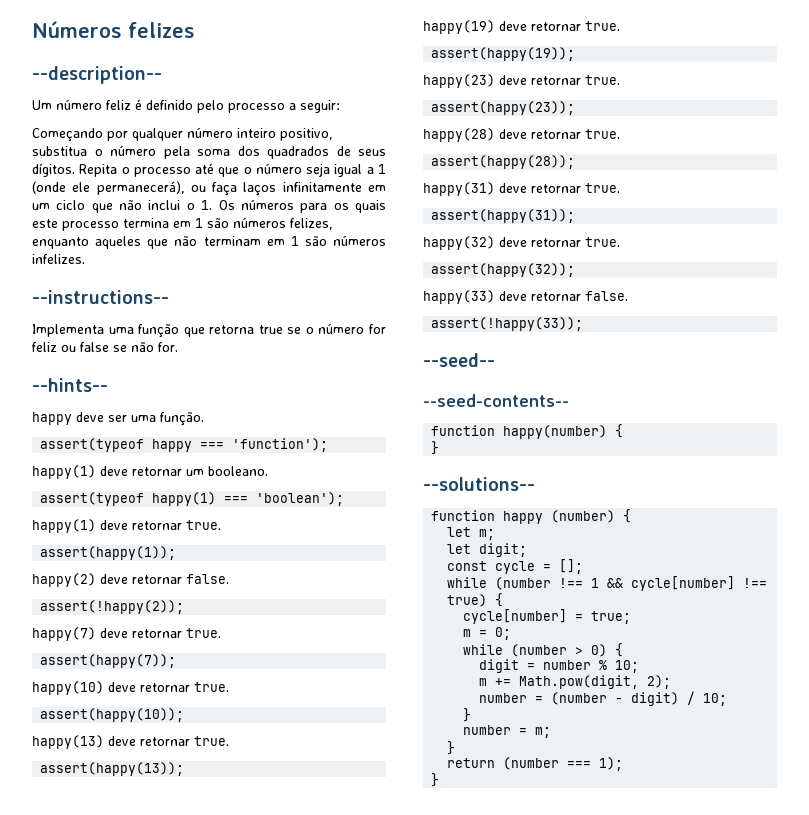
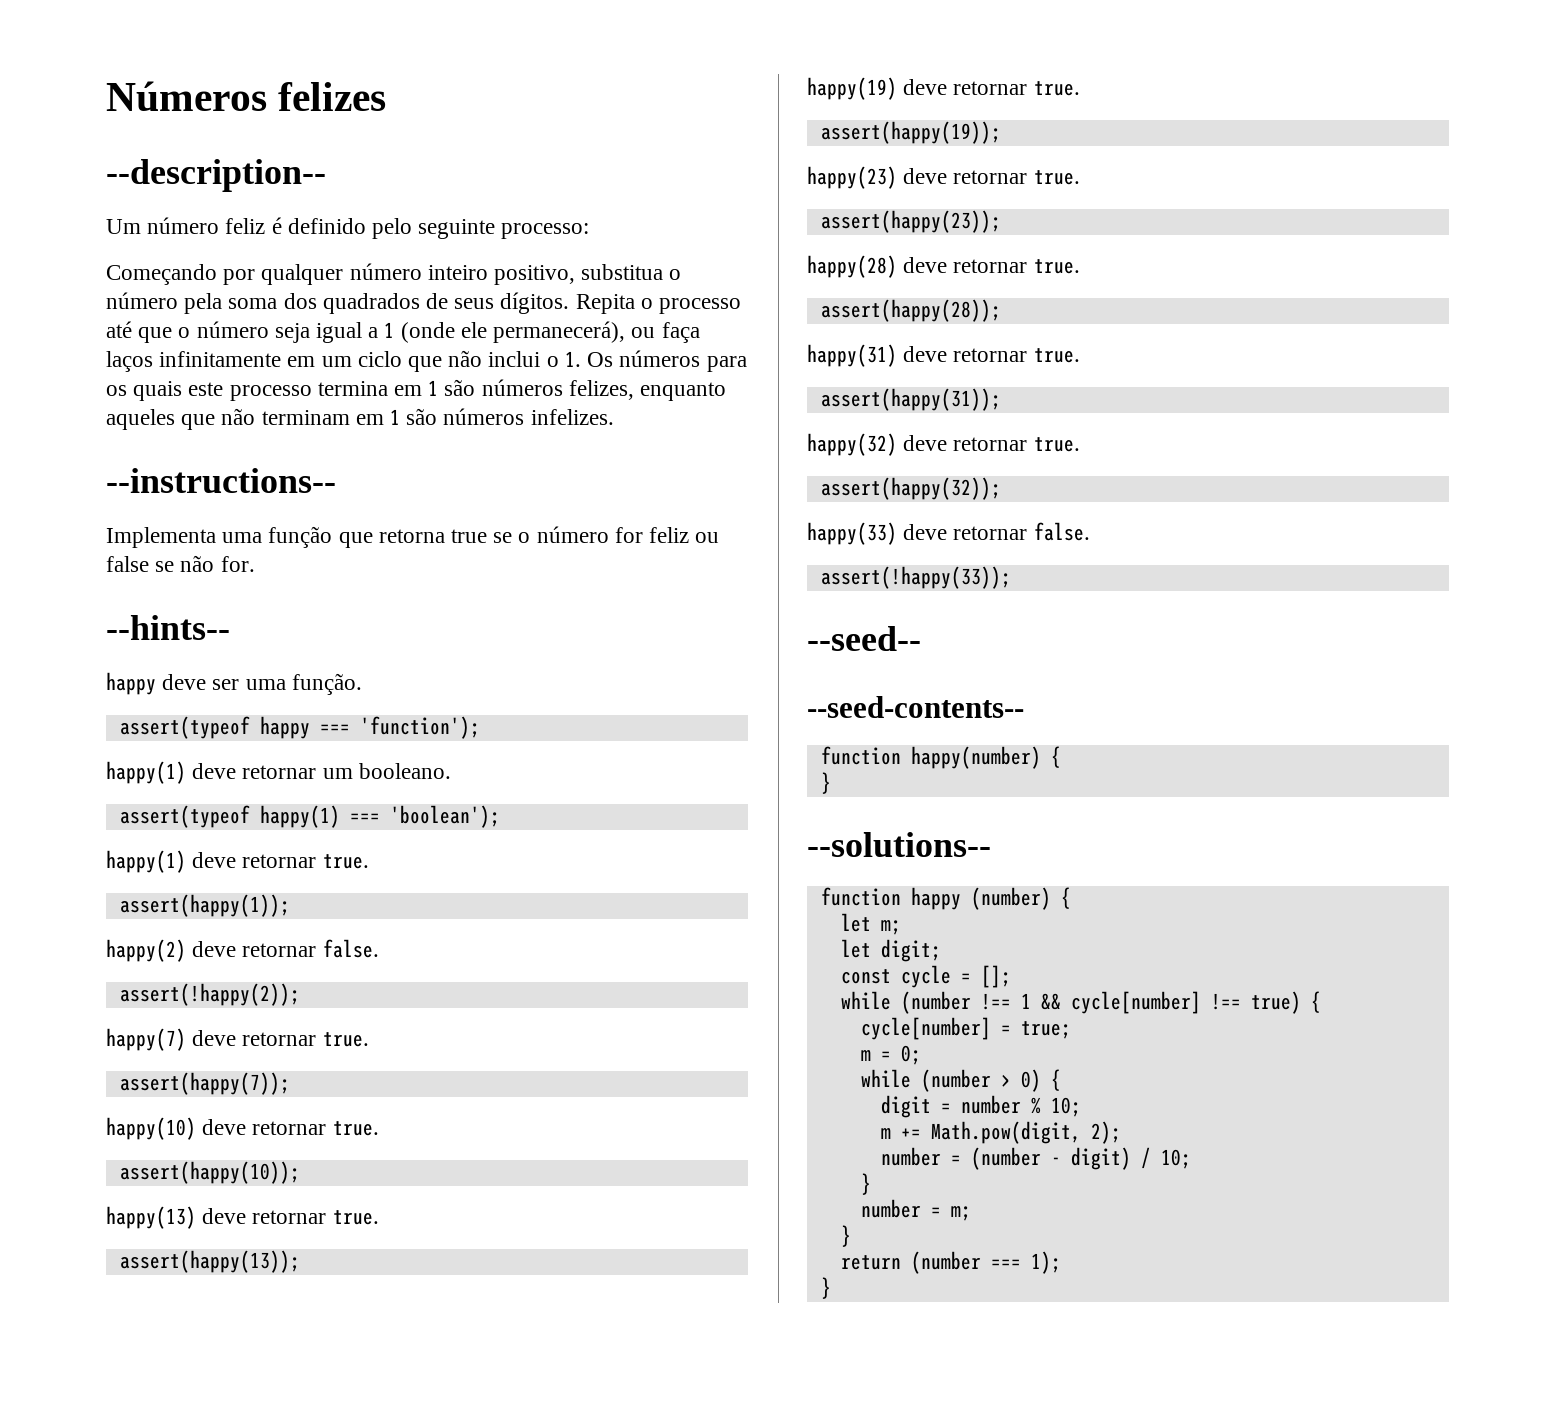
[228,100,340,113] processo a seguir: -> [418,219,590,239] seguinte processo:

